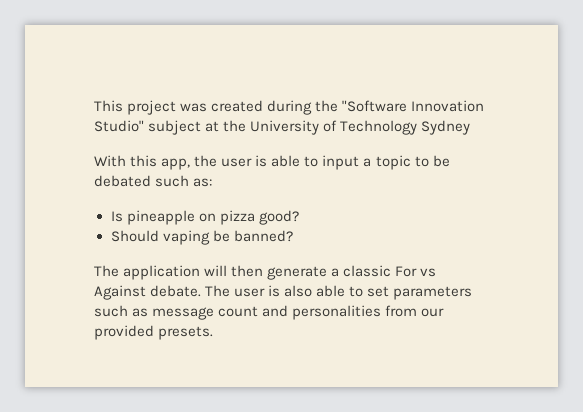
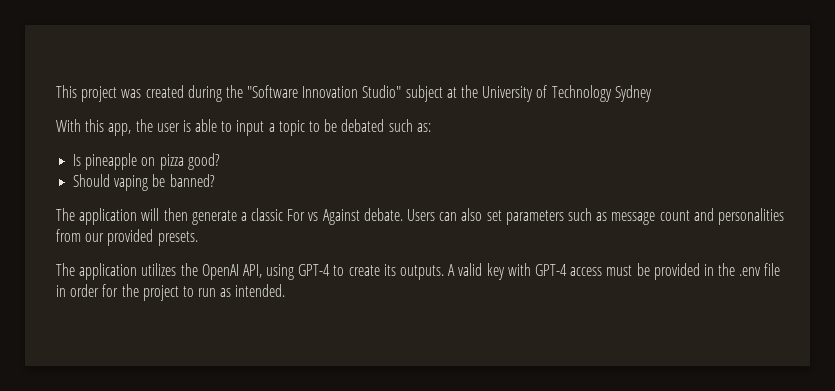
[205,285,364,297] The user is also able to -> [407,208,483,221] Users can also
(214, 333) none -> [56,263,781,280] [56,284,286,301] // The application utilizes the OpenAI API, using GPT-4 to create its outputs. A valid key with GPT-4 access must be provided in the .env file in order for the project to run as intended.

